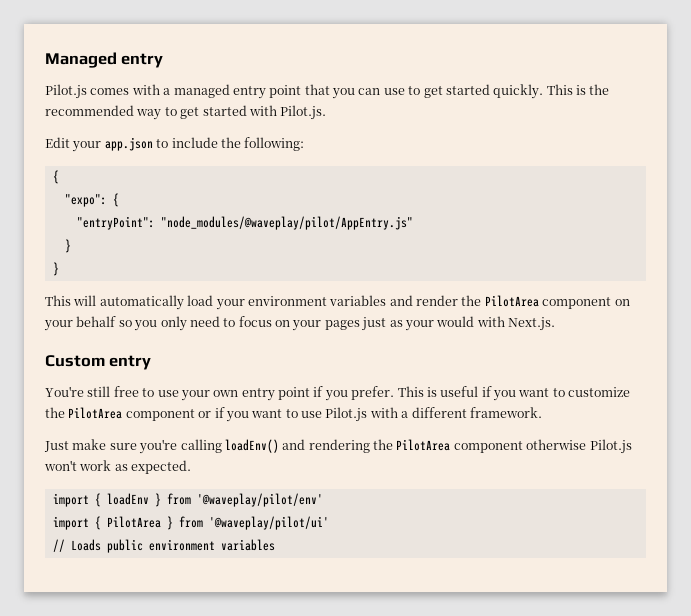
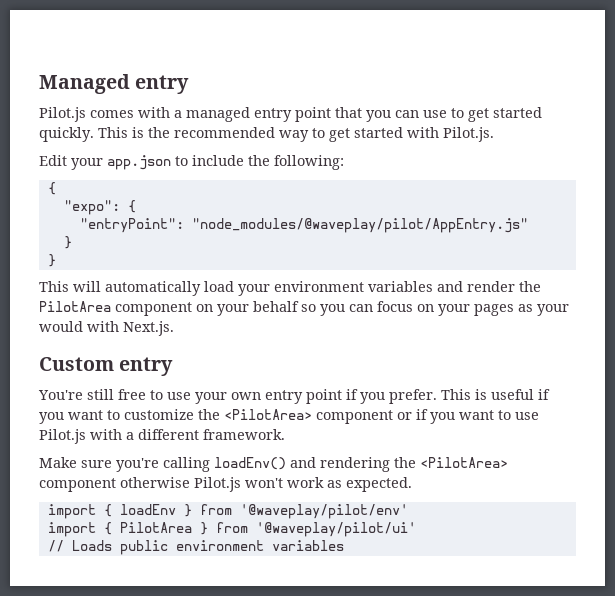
[160,316,236,331] only need to -> [349,304,373,312] can
[362,317,387,331] just -> (514, 310) none
[68,407,123,419] PilotArea -> [224,409,312,420] <PilotArea>
[44,439,107,452] Just make -> [39,457,77,468] Make
[396,439,451,451] PilotArea -> [420,457,508,468] <PilotArea>

